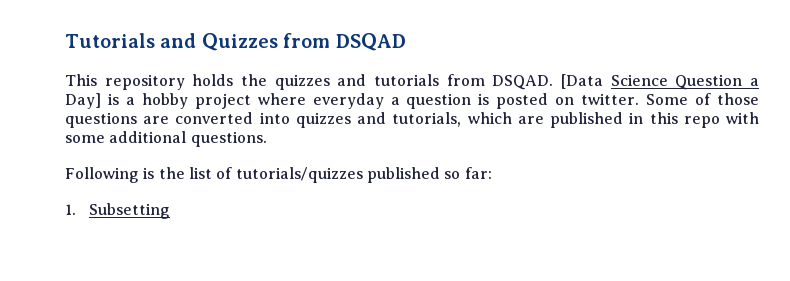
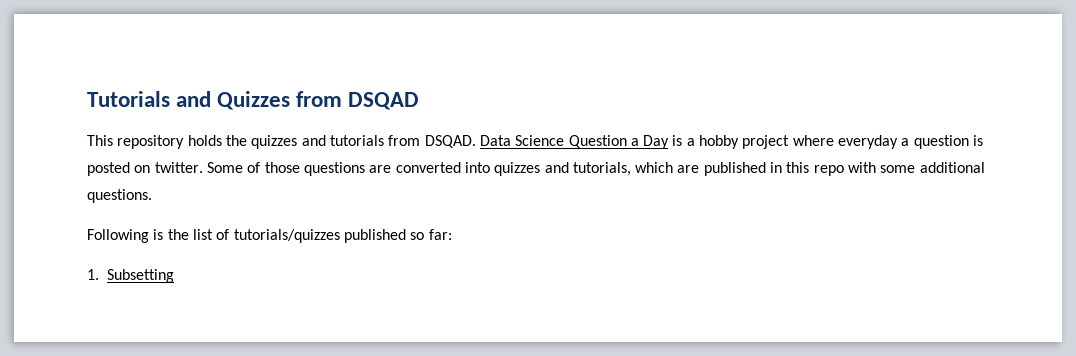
[561,74,604,89] [Data -> [479,135,511,146] Data
[65,93,101,109] Day] -> [643,135,670,149] Day

